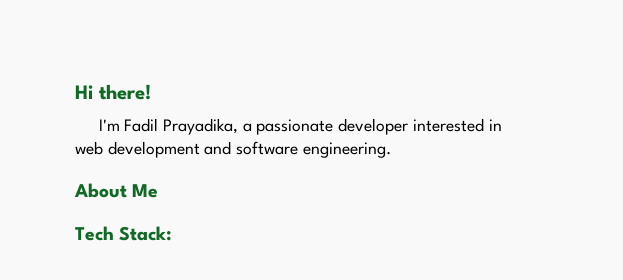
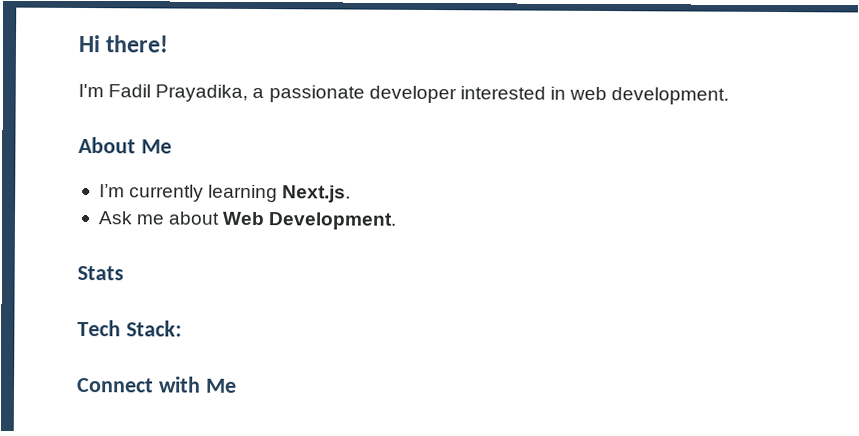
[107,141,391,158] [74,183,159,198] development and software engineering. // About Me -> [611,87,730,105] [78,136,172,154] [98,184,352,203] [97,211,398,230] [77,265,124,281] development. // About Me // I’m currently learning Next.js. // Ask me about Web Development. // Stats
(173, 233) none -> [76,376,237,393] // Connect with Me

